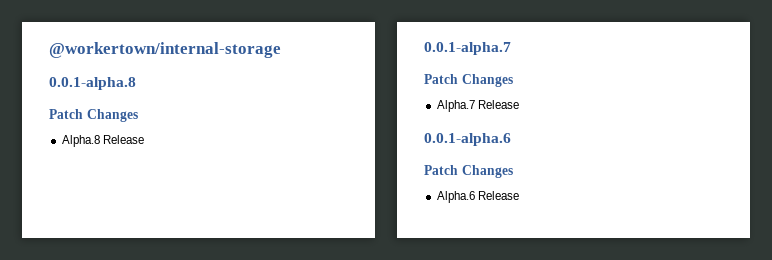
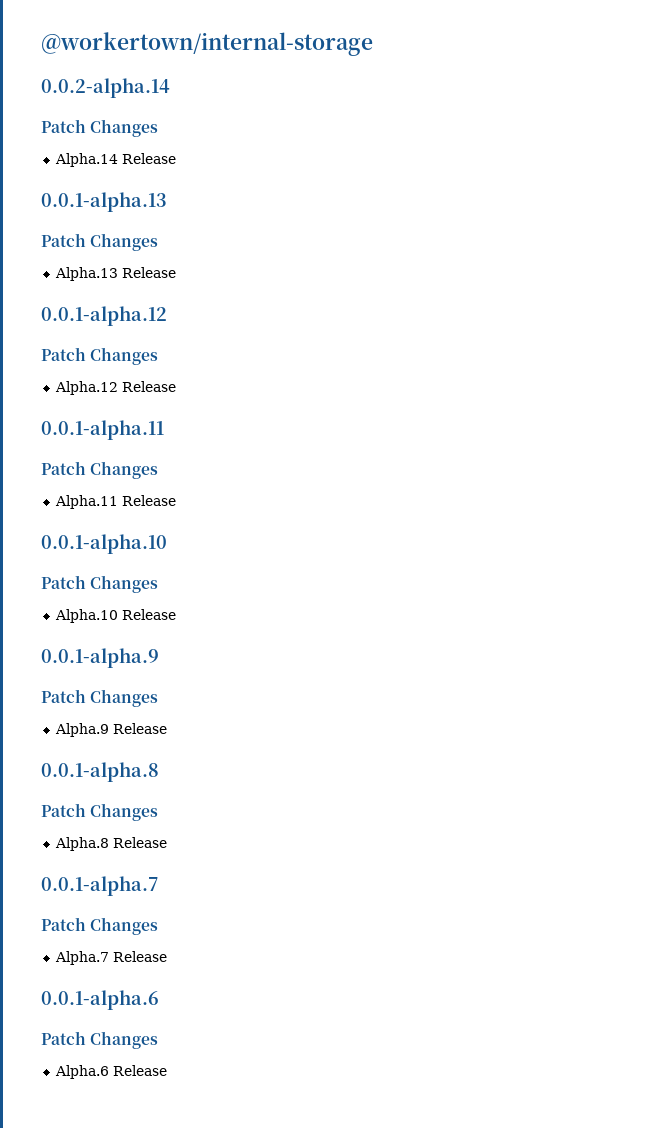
(281, 50) none -> [41,78,170,98] [41,119,159,137] [54,153,176,167] [41,192,167,212] [41,233,159,251] [54,267,176,281] [41,306,167,326] [41,347,159,365] [54,381,176,395] [41,420,164,440] [41,461,159,479] [54,495,176,509] [41,534,167,554] [41,575,159,593] [54,609,176,623] [41,648,159,668] [41,689,159,707] [54,723,167,737] // 0.0.2-alpha.14 // Patch Changes // Alpha.14 Release // 0.0.1-alpha.13 // Patch Changes // Alpha.13 Release // 0.0.1-alpha.12 // Patch Changes // Alpha.12 Release // 0.0.1-alpha.11 // Patch Changes // Alpha.11 Release // 0.0.1-alpha.10 // Patch Changes // Alpha.10 Release // 0.0.1-alpha.9 // Patch Changes // Alpha.9 Release

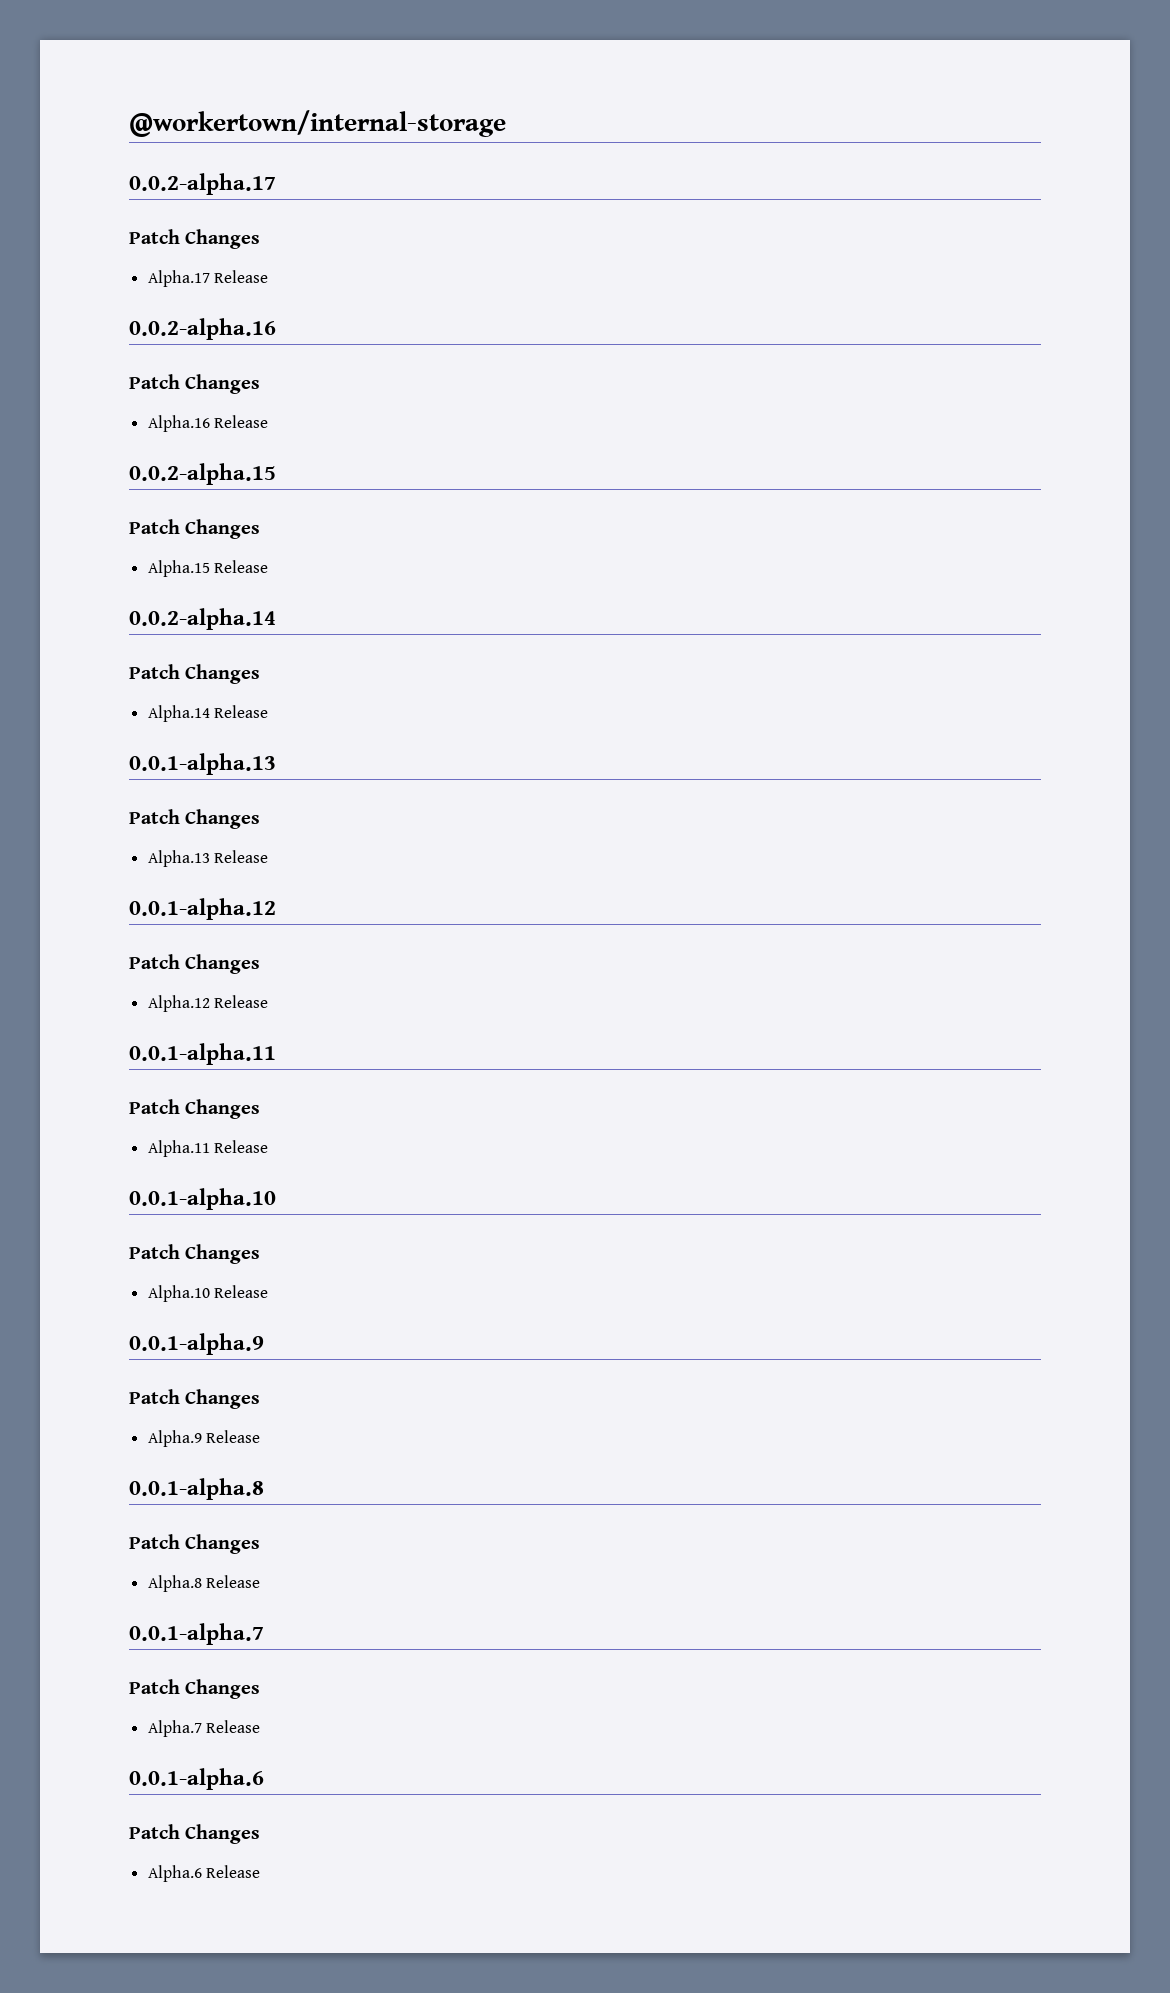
(373, 44) none -> [129,173,276,195] [129,229,261,249] [147,270,269,287] [129,318,276,340] [129,374,261,394] [147,415,269,432] [129,463,276,485] [129,519,261,539] [147,560,269,577] // 0.0.2-alpha.17 // Patch Changes // Alpha.17 Release // 0.0.2-alpha.16 // Patch Changes // Alpha.16 Release // 0.0.2-alpha.15 // Patch Changes // Alpha.15 Release

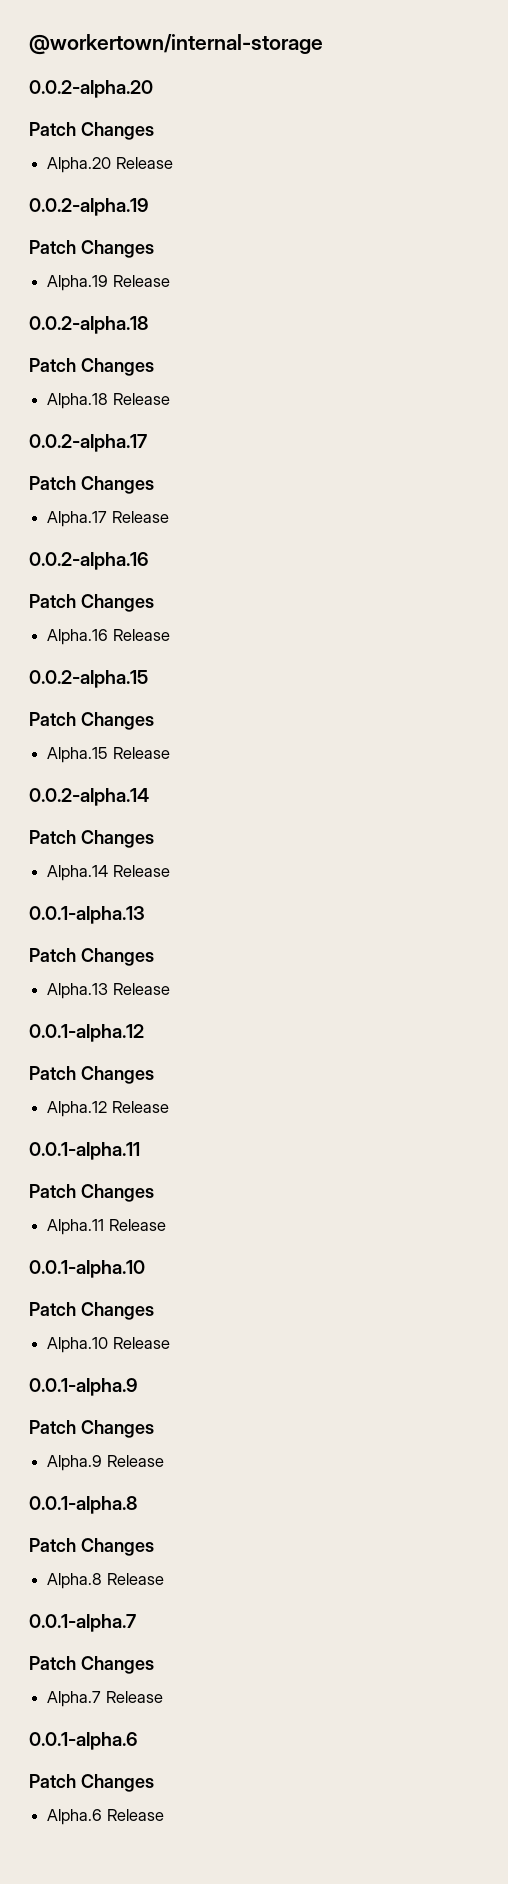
(506, 123) none -> [29,80,153,98] [29,122,154,140] [47,157,173,173] [29,198,149,216] [29,240,154,258] [47,275,170,291] [29,316,148,334] [29,358,154,376] [47,393,170,409] // 0.0.2-alpha.20 // Patch Changes // Alpha.20 Release // 0.0.2-alpha.19 // Patch Changes // Alpha.19 Release // 0.0.2-alpha.18 // Patch Changes // Alpha.18 Release

